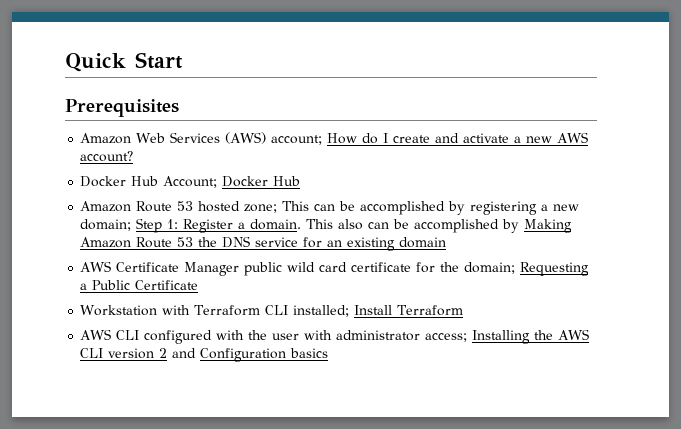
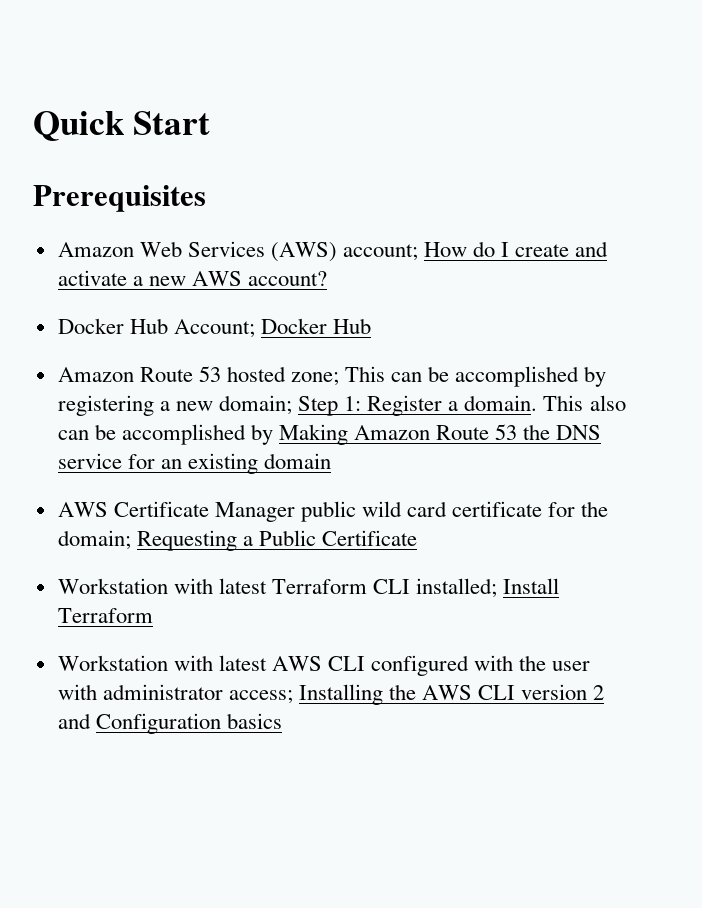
(191, 310) none -> [218,578,267,594] latest
(464, 310) none -> [57,655,267,671] Workstation with latest

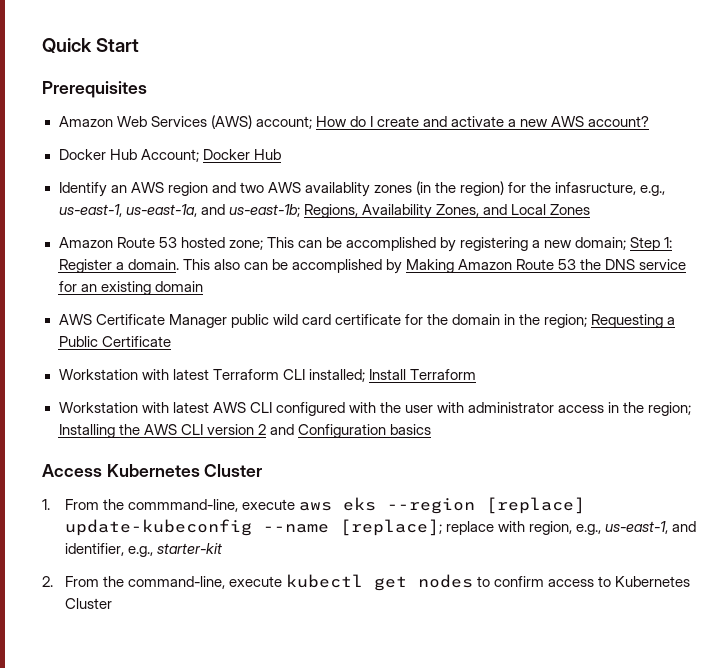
(372, 326) none -> [58,181,666,197] [58,204,590,219] // Identify an AWS region and two AWS availablity zones (in the region) for the infasructure, e.g., us-east-1, us-east-1a, and us-east-1b; Regions, Availability Zones, and Local Zones
[57,530,131,550] domain; -> [451,314,588,328] domain in the region;
[228,690,293,704] access; -> [558,402,692,416] access in the region;
(282, 721) none -> [42,464,263,477] [42,497,585,514] [64,519,697,536] [64,543,222,557] [42,574,691,591] [64,598,112,609] // Access Kubernetes Cluster // 1. From the commmand-line, execute aws eks --region [replace] update-kubeconfig --name [replace]; replace with region, e.g., us-east-1, and identifier, e.g., starter-kit // 2. From the command-line, execute kubectl get nodes to confirm access to Kubernetes Cluster

